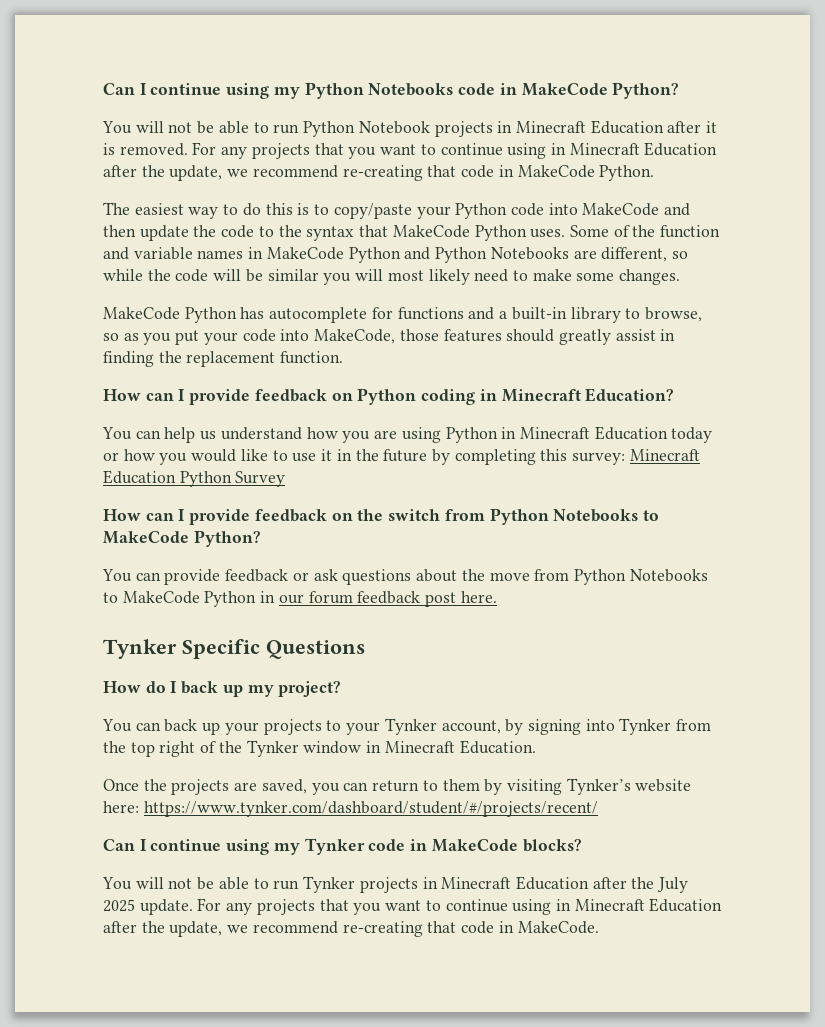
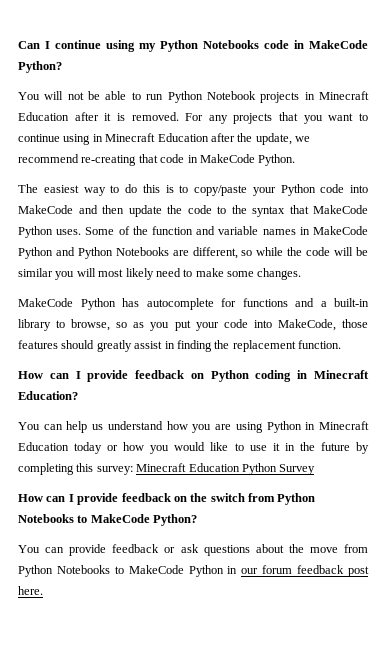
[103,639,365,659] [103,681,342,697] [102,718,712,735] [103,740,536,757] [103,778,692,795] [103,801,598,817] [103,838,582,855] [102,876,689,893] [103,898,723,915] [103,921,599,937] // Tynker Specific Questions // How do I back up my project? // You can back up your projects to your Tynker account, by signing into Tynker from the top right of the Tynker window in Minecraft Education. // Once the projects are saved, you can return to them by visiting Tynker’s website here: https://www.tynker.com/dashboard/student/#/projects/recent/ // Can I continue using my Tynker code in MakeCode blocks? // You will not be able to run Tynker projects in Minecraft Education after the July 2025 update. For any projects that you want to continue using in Minecraft Education after the update, we recommend re-creating that code in MakeCode. -> (43, 590) none

